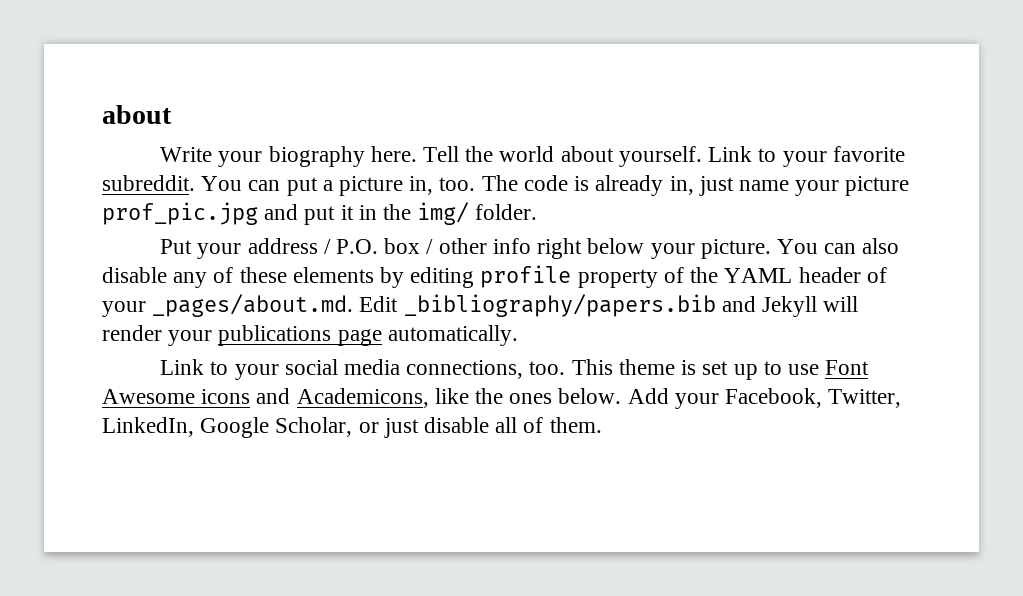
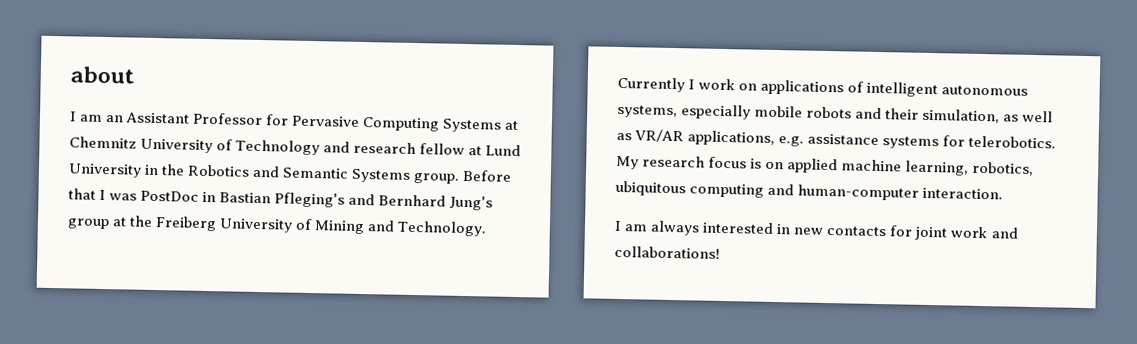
[160,146,905,167] [102,175,910,196] [102,202,538,225] [160,238,900,259] [102,265,887,288] [102,294,859,317] [102,325,518,346] [160,359,870,380] [102,388,902,409] [102,417,602,438] Write your biography here. Tell the world about yourself. Link to your favorite subreddit. You can put a picture in, too. The code is already in, just name your picture prof_pic.jpg and put it in the img/ folder. // Put your address / P.O. box / other info right below your picture. You can also disable any of these elements by editing profile property of the YAML header of your _pages/about.md. Edit _bibliography/papers.bib and Jekyll will render your publications page automatically. // Link to your social media connections, too. This theme is set up to use Font Awesome icons and Academicons, like the ones below. Add your Facebook, Twitter, LinkedIn, Google Scholar, or just disable all of them. -> [69,111,519,133] [69,136,522,157] [68,163,513,184] [68,188,494,211] [67,215,488,237] [617,76,1029,98] [617,104,1054,124] [616,129,1057,150] [616,155,1035,177] [615,180,1004,201] [614,220,1019,241] [614,245,720,259] I am an Assistant Professor for Pervasive Computing Systems at Chemnitz University of Technology and research fellow at Lund University in the Robotics and Semantic Systems group. Before that I was PostDoc in Bastian Pfleging's and Bernhard Jung's group at the Freiberg University of Mining and Technology. Currently I work on applications of intelligent autonomous systems, especially mobile robots and their simulation, as well as VR/AR applications, e.g. assistance systems for telerobotics. My research focus is on applied machine learning, robotics, ubiquitous computing and human-computer interaction. // I am always interested in new contacts for joint work and collaborations!

